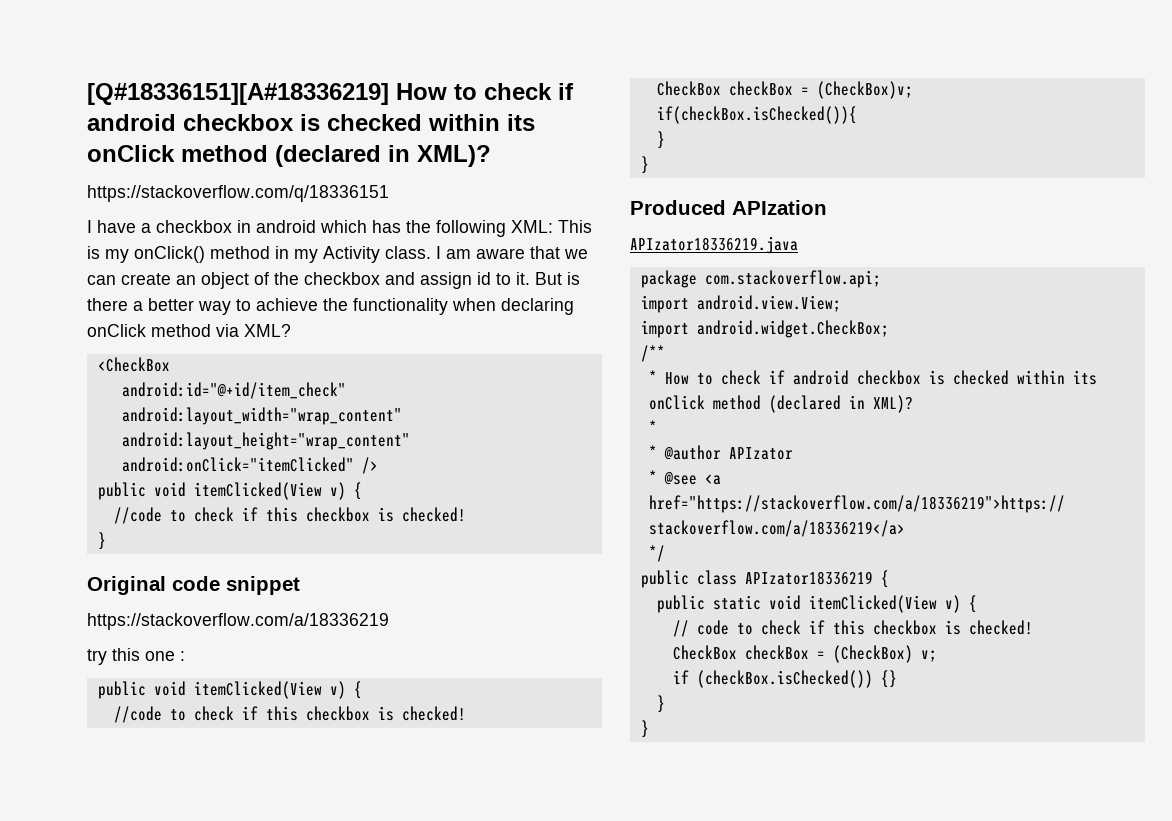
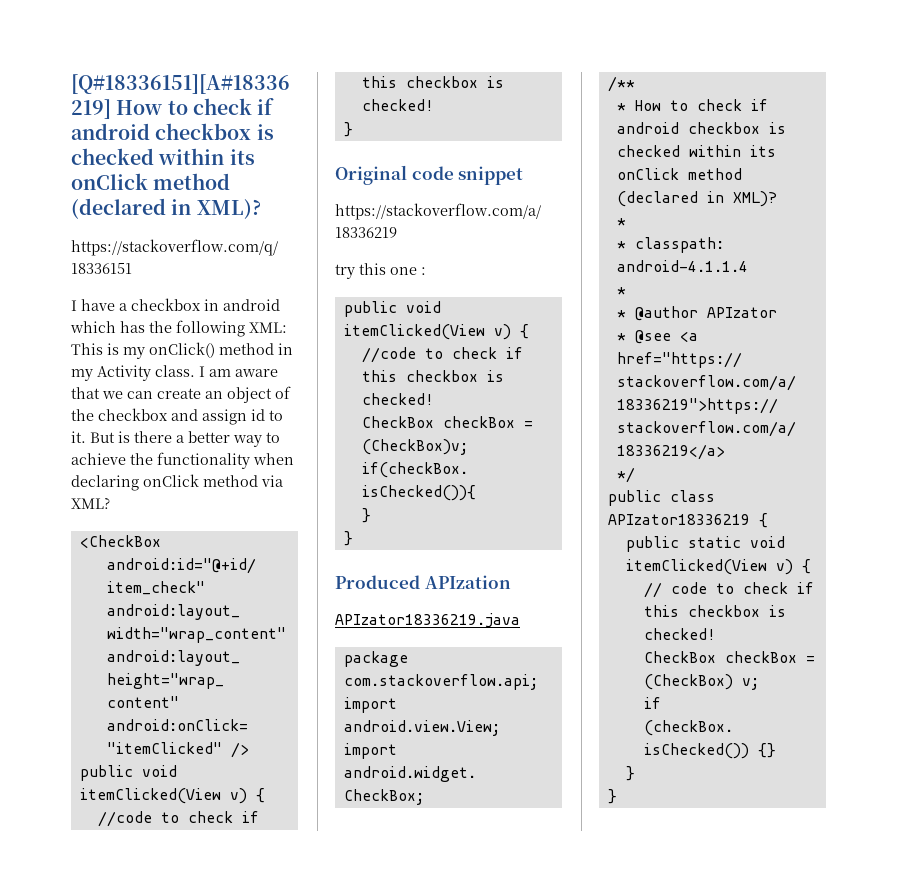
(657, 427) none -> [616,237,724,253] [616,260,748,272] [616,287,626,295] // * classpath: android-4.1.1.4 // *

